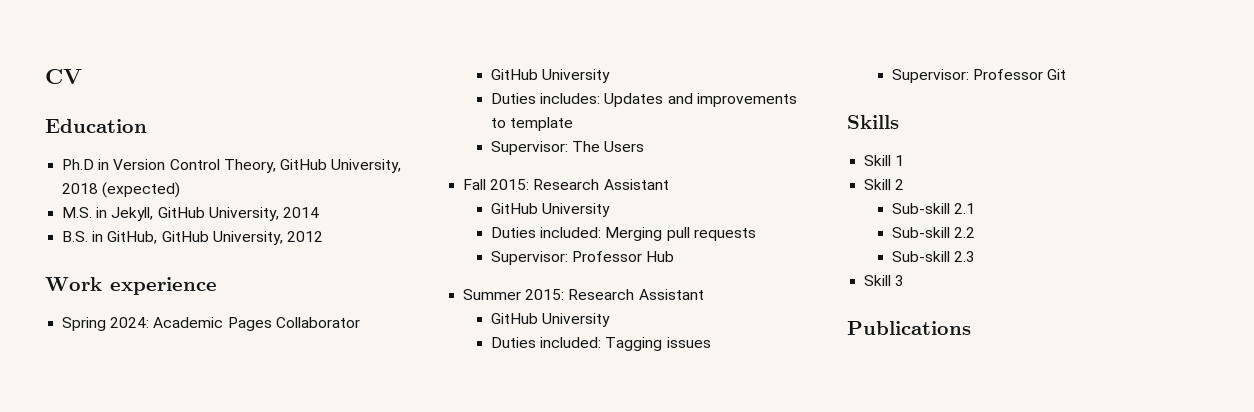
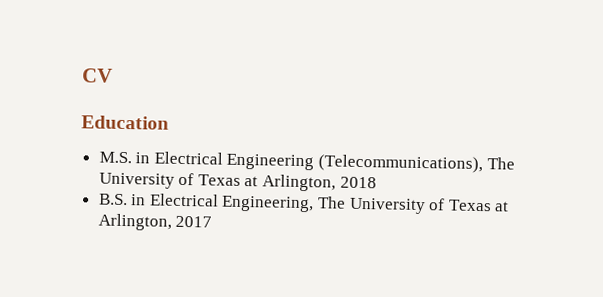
[62,159,402,173] [62,182,181,198] [62,207,319,221] [62,231,323,245] [45,277,217,295] [62,317,360,331] [491,69,611,83] [491,93,797,107] [491,117,574,131] [491,141,645,155] [463,179,669,190] [491,203,611,217] [491,227,756,241] [491,251,675,265] [463,289,704,300] [491,313,611,327] [491,337,711,351] [892,69,1067,83] [847,115,899,129] [864,155,905,166] [864,179,905,190] [892,203,976,214] [892,227,976,238] [892,251,976,262] [864,275,905,286] [847,321,971,335] Ph.D in Version Control Theory, GitHub University, 2018 (expected) // M.S. in Jekyll, GitHub University, 2014 // B.S. in GitHub, GitHub University, 2012 // Work experience // Spring 2024: Academic Pages Collaborator // GitHub University // Duties includes: Updates and improvements to template // Supervisor: The Users // Fall 2015: Research Assistant // GitHub University // Duties included: Merging pull requests // Supervisor: Professor Hub // Summer 2015: Research Assistant // GitHub University // Duties included: Tagging issues // Supervisor: Professor Git // Skills // Skill 1 // Skill 2 // Sub-skill 2.1 // Sub-skill 2.2 // Sub-skill 2.3 // Skill 3 // Publications -> [98,151,515,174] [98,172,377,192] [98,193,510,215] [97,213,213,231] M.S. in Electrical Engineering (Telecommunications), The University of Texas at Arlington, 2018 // B.S. in Electrical Engineering, The University of Texas at Arlington, 2017

